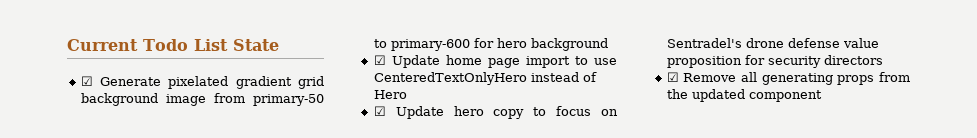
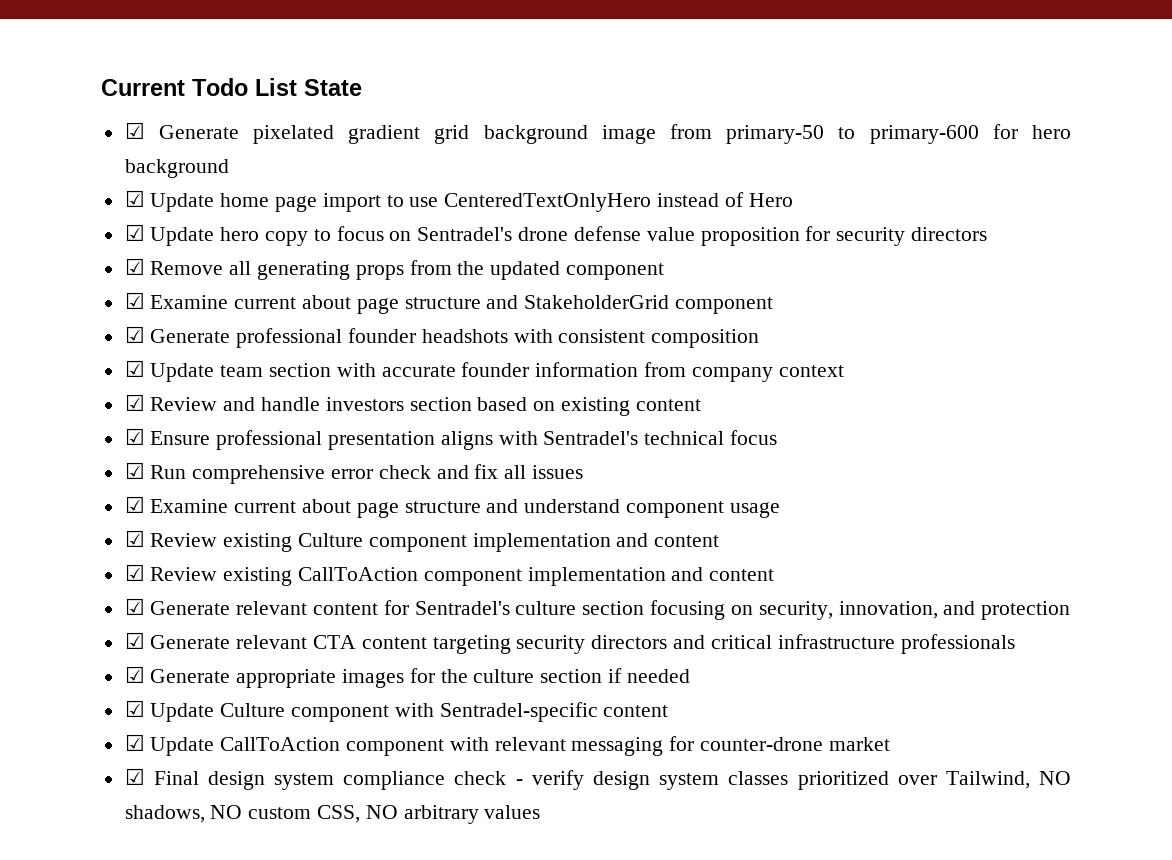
(822, 96) none -> [124,292,774,314] [124,326,760,348] [124,360,844,382] [124,394,701,416] [124,428,778,450] [124,462,584,484] [124,496,780,518] [124,530,720,552] [124,564,775,586] [124,598,1071,620] [124,632,1015,654] [124,666,690,688] [124,700,669,722] [124,734,890,756] [124,768,1072,790] [124,805,541,824] // ☑ Examine current about page structure and StakeholderGrid component // ☑ Generate professional founder headshots with consistent composition // ☑ Update team section with accurate founder information from company context // ☑ Review and handle investors section based on existing content // ☑ Ensure professional presentation aligns with Sentradel's technical focus // ☑ Run comprehensive error check and fix all issues // ☑ Examine current about page structure and understand component usage // ☑ Review existing Culture component implementation and content // ☑ Review existing CallToAction component implementation and content // ☑ Generate relevant content for Sentradel's culture section focusing on security, innovation, and protection // ☑ Generate relevant CTA content targeting security directors and critical infrastructure professionals // ☑ Generate appropriate images for the culture section if needed // ☑ Update Culture component with Sentradel-specific content // ☑ Update CallToAction component with relevant messaging for counter-drone market // ☑ Final design system compliance check - verify design system classes prioritized over Tailwind, NO shadows, NO custom CSS, NO arbitrary values

